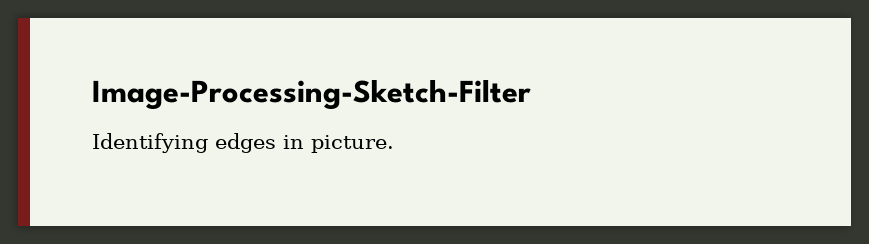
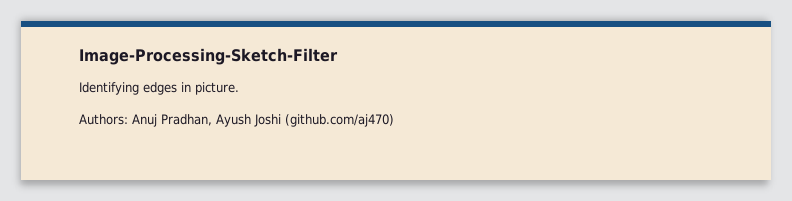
(394, 144) none -> [79,114,394,127] // Authors: Anuj Pradhan, Ayush Joshi (github.com/aj470)

